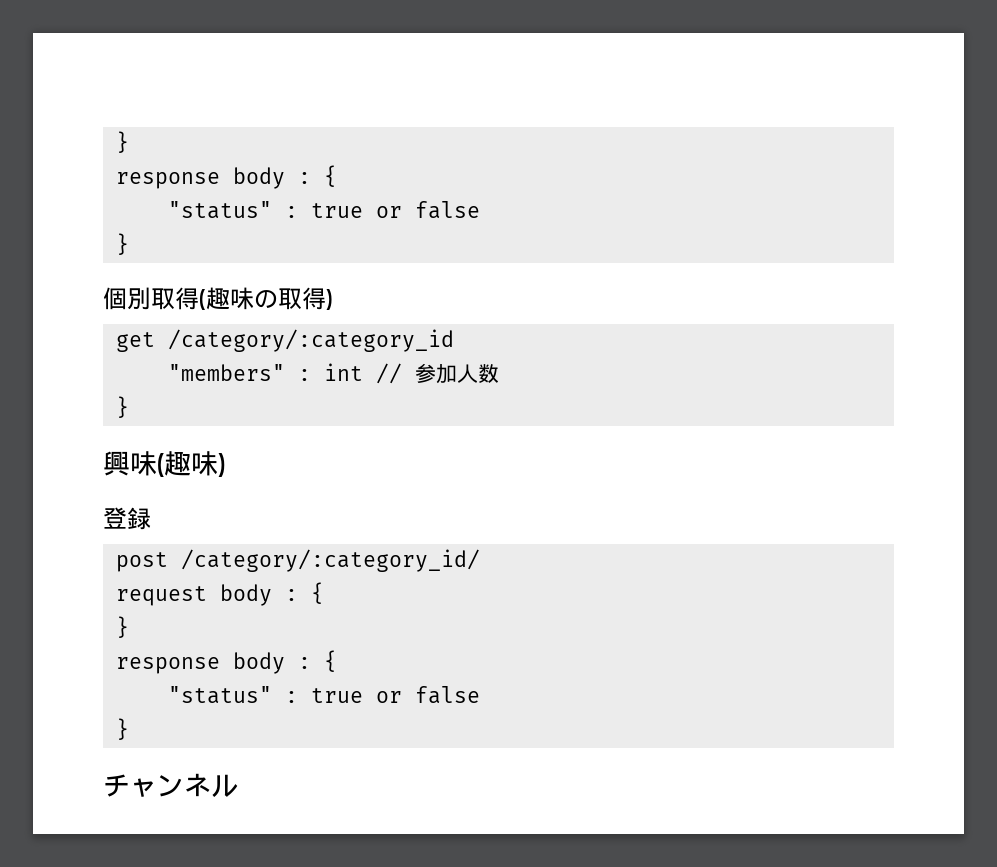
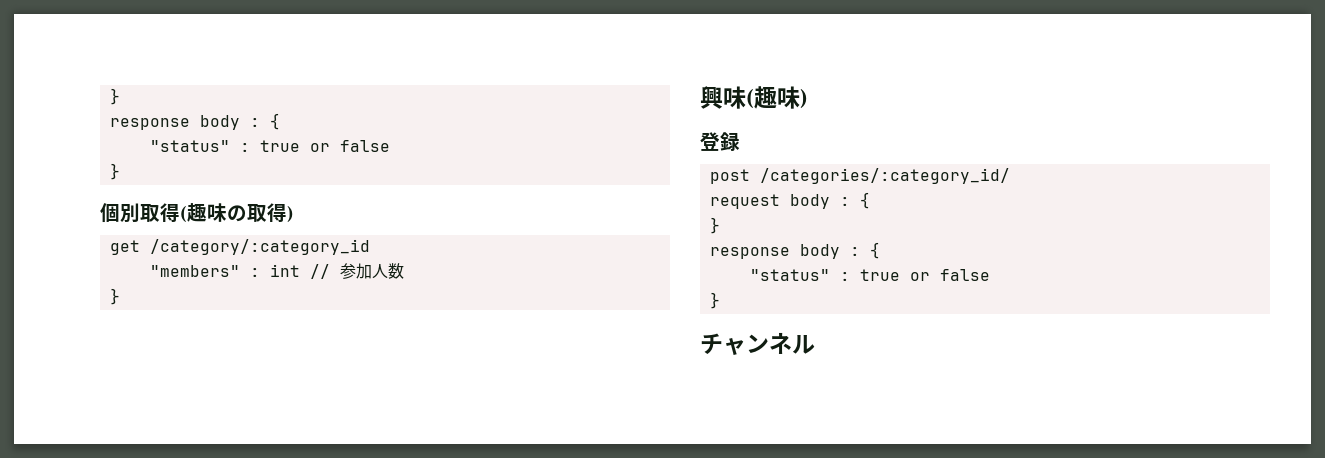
[180,549,480,572] /category/:category_id/ -> [760,168,1011,184] /categories/:category_id/

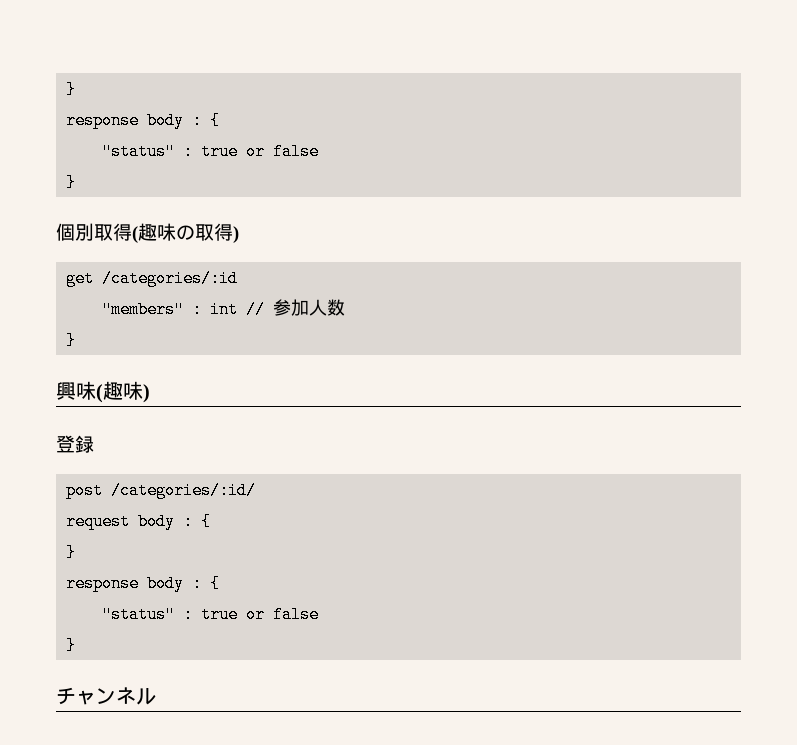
[150,239,371,255] /category/:category_id -> [101,270,238,287] /categories/:id
[760,168,1011,184] /categories/:category_id/ -> [110,482,256,499] /categories/:id/

